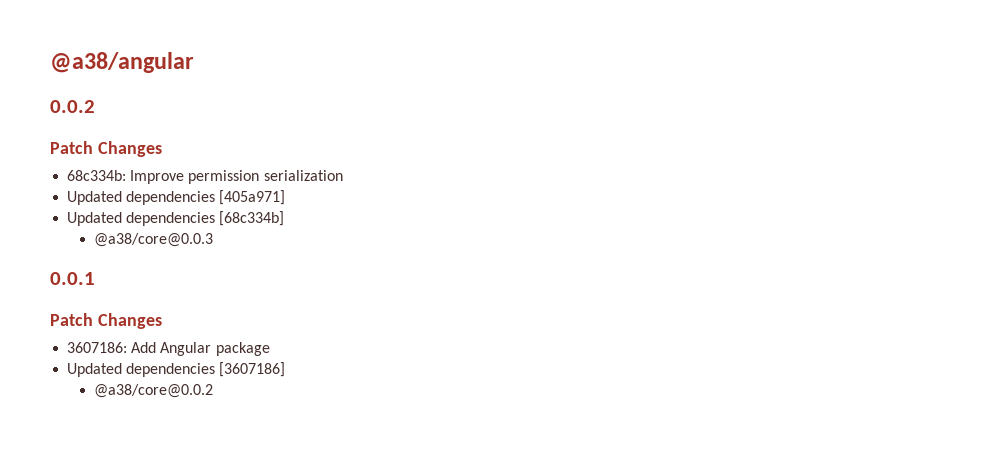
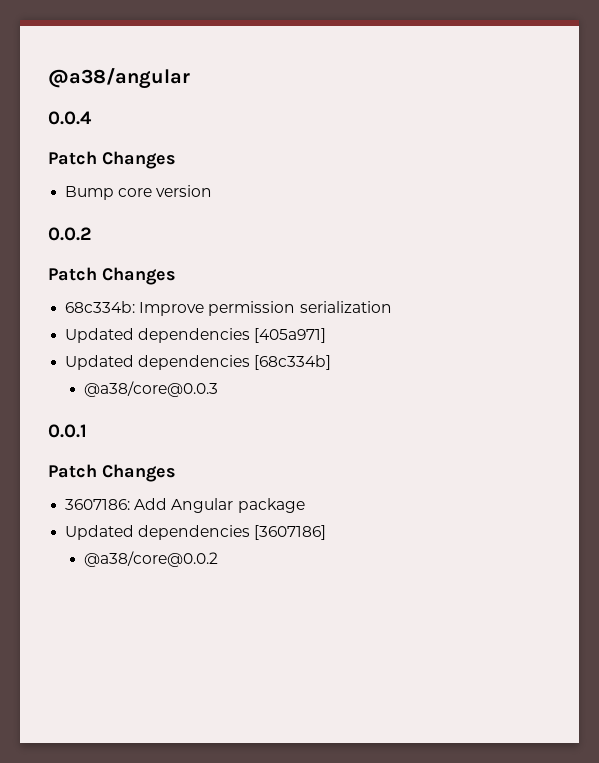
(194, 62) none -> [48,111,92,125] [48,151,176,169] [65,185,213,200] // 0.0.4 // Patch Changes // Bump core version

